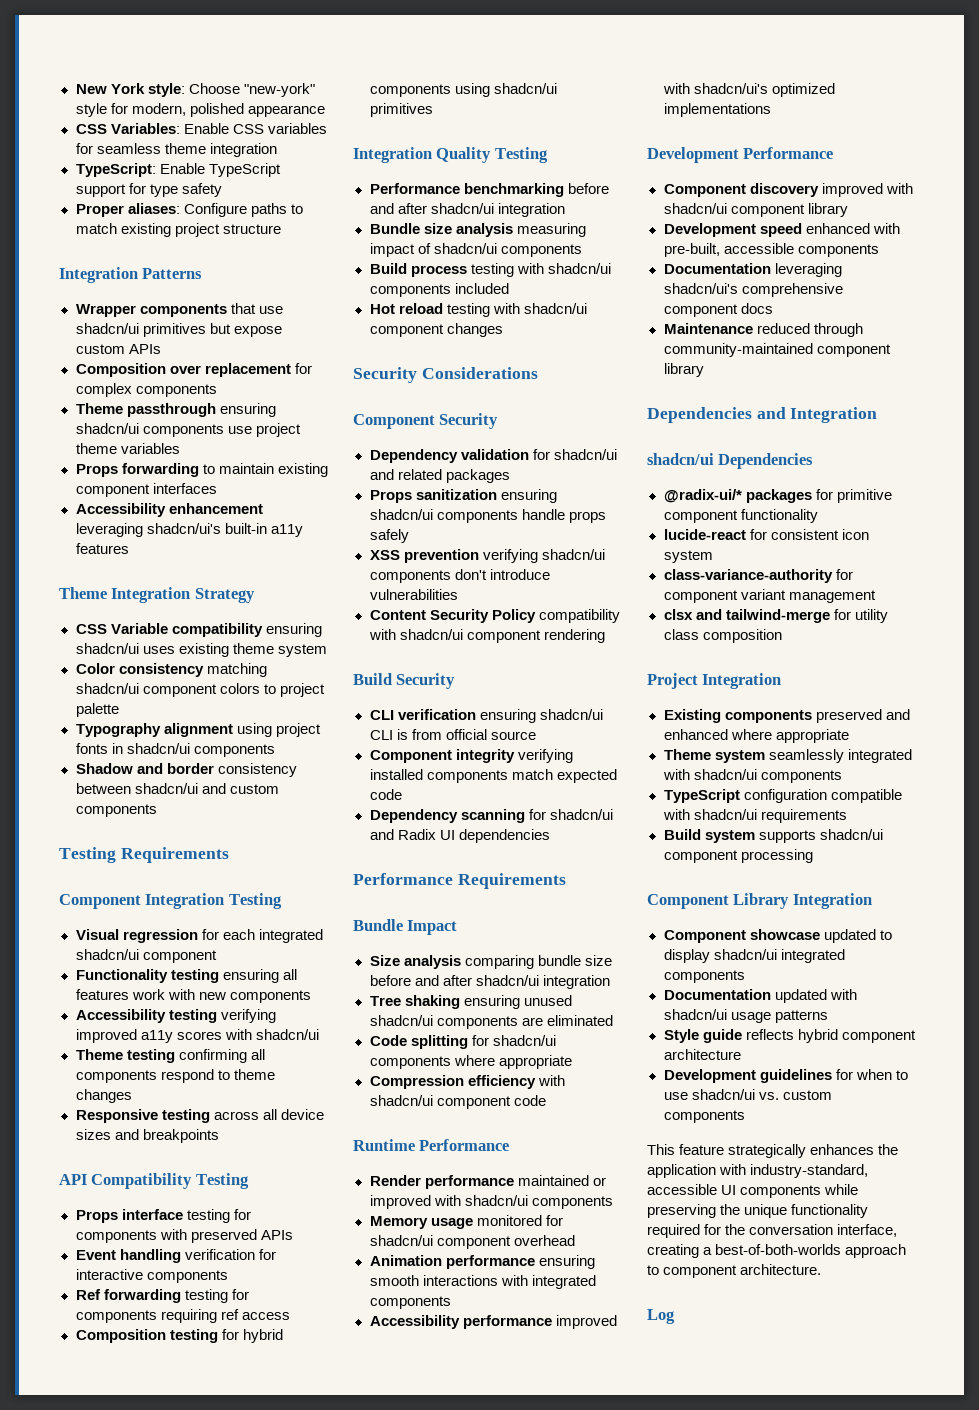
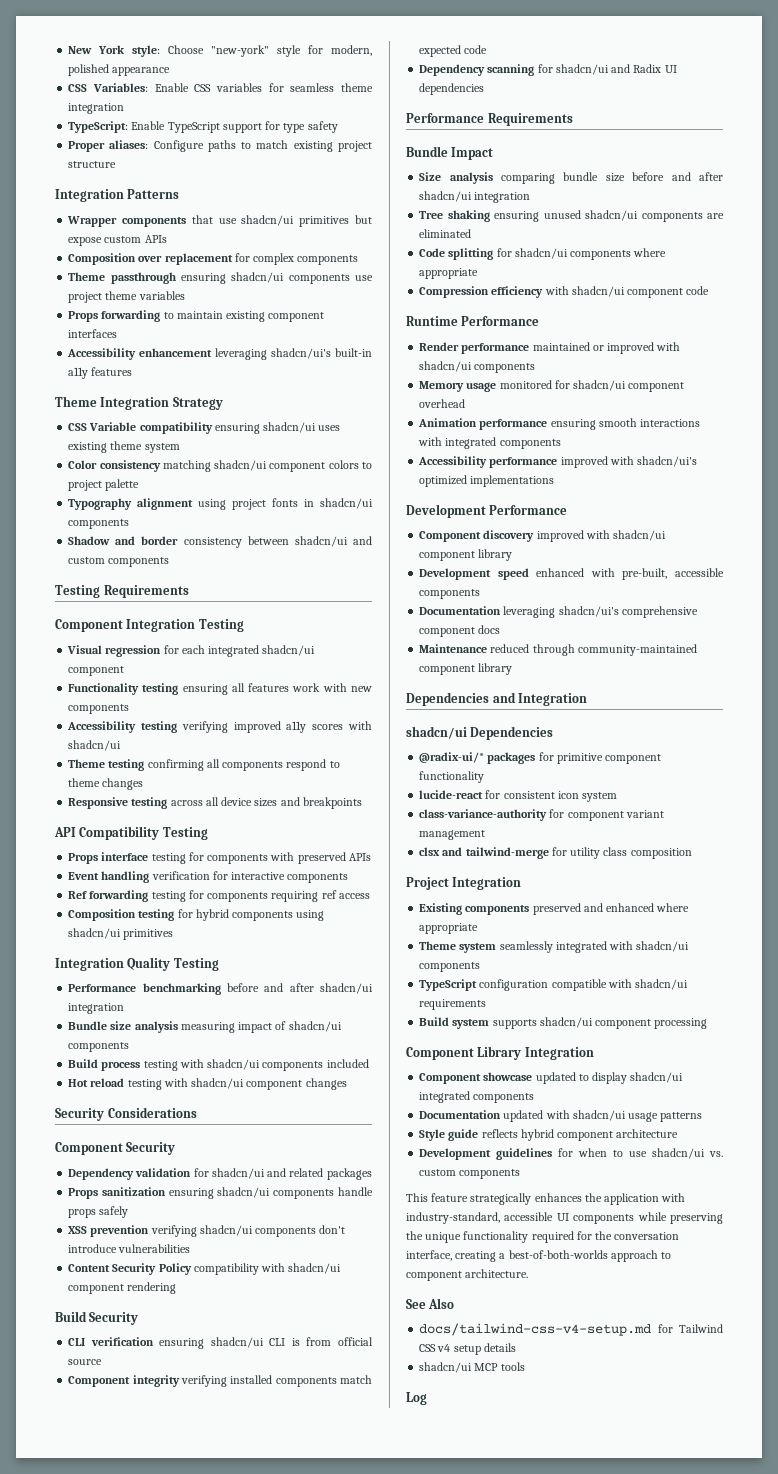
(822, 1269) none -> [406,1298,455,1309] [419,1323,723,1336] [419,1343,516,1355] [419,1362,525,1373] // See Also // docs/tailwind-css-v4-setup.md for Tailwind CSS v4 setup details // shadcn/ui MCP tools

